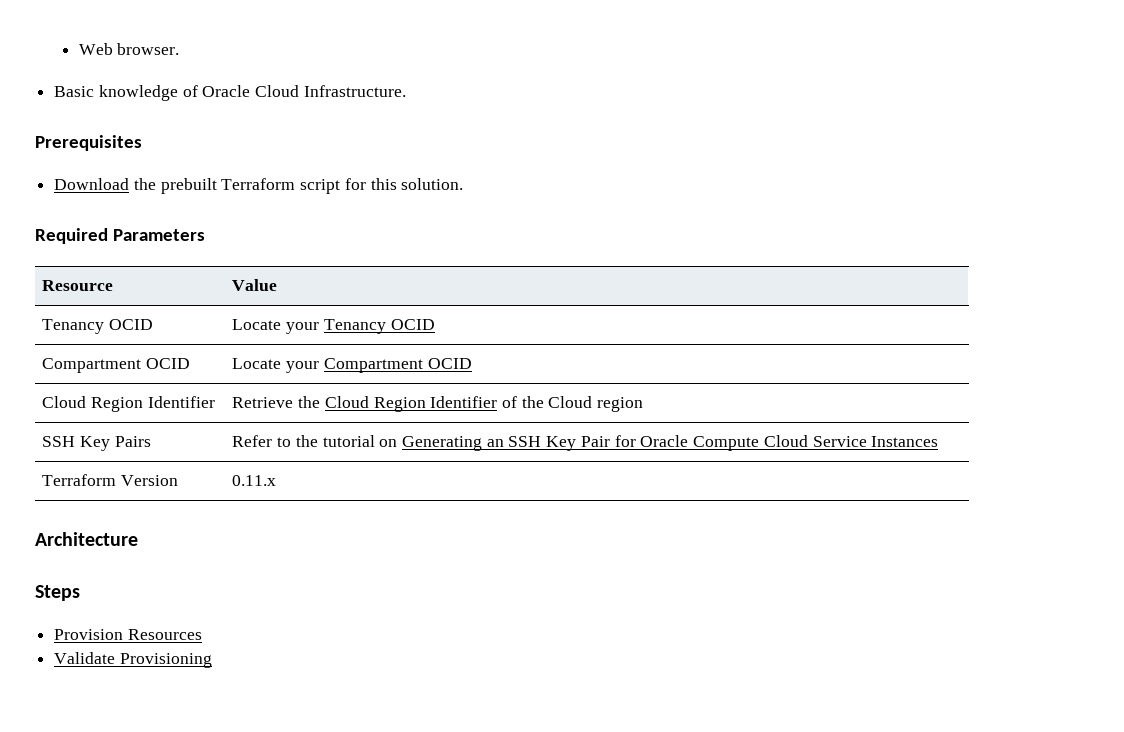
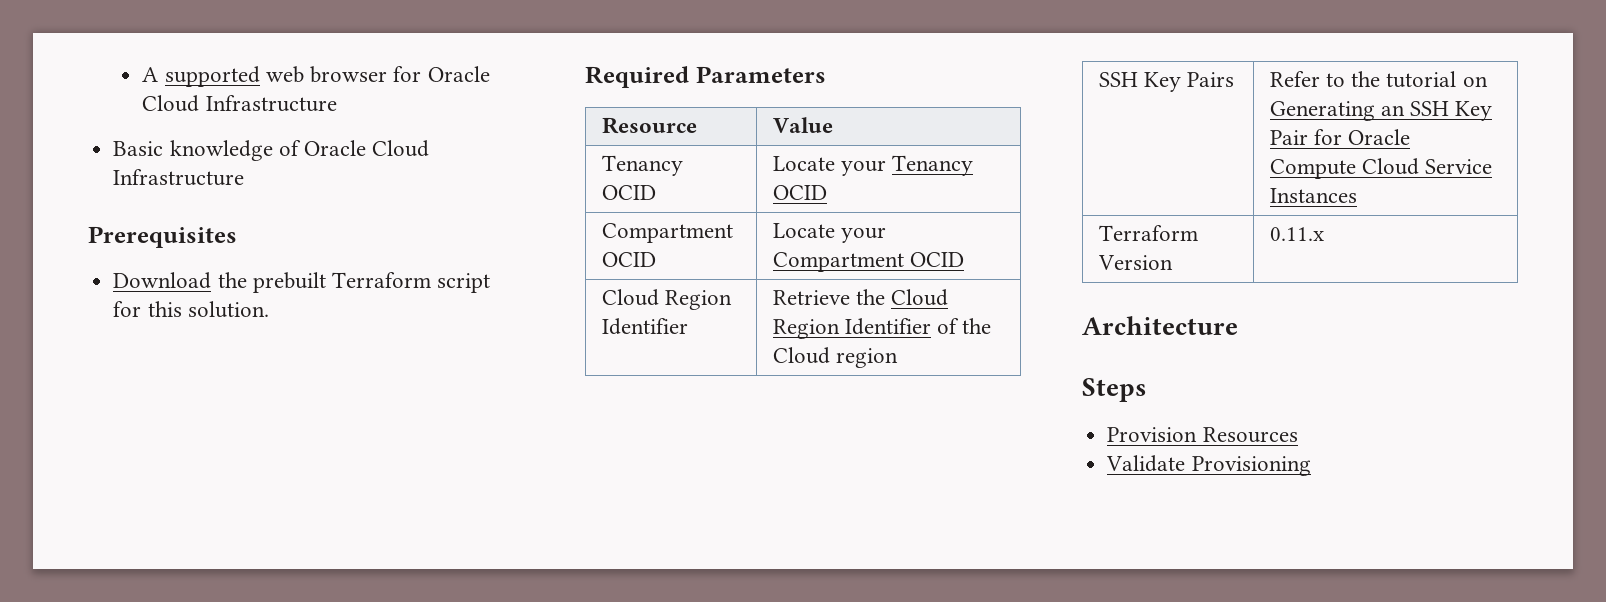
[78,43,180,55] Web browser. -> [142,66,490,87] [142,95,337,112] A supported web browser for Oracle Cloud Infrastructure
[303,85,406,97] Infrastructure. -> [113,169,245,186] Infrastructure

